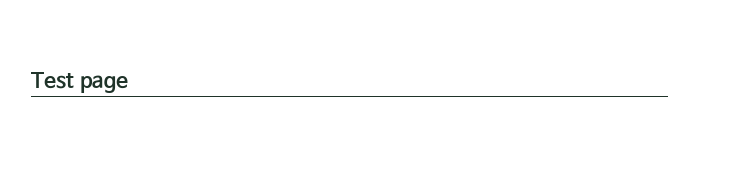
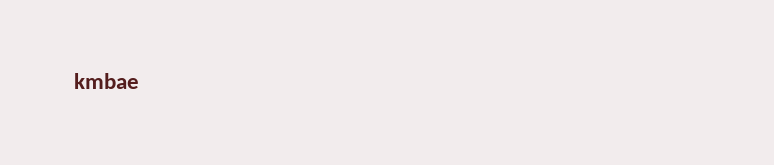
[31,72,128,93] Test page -> [74,73,139,89] kmbae

